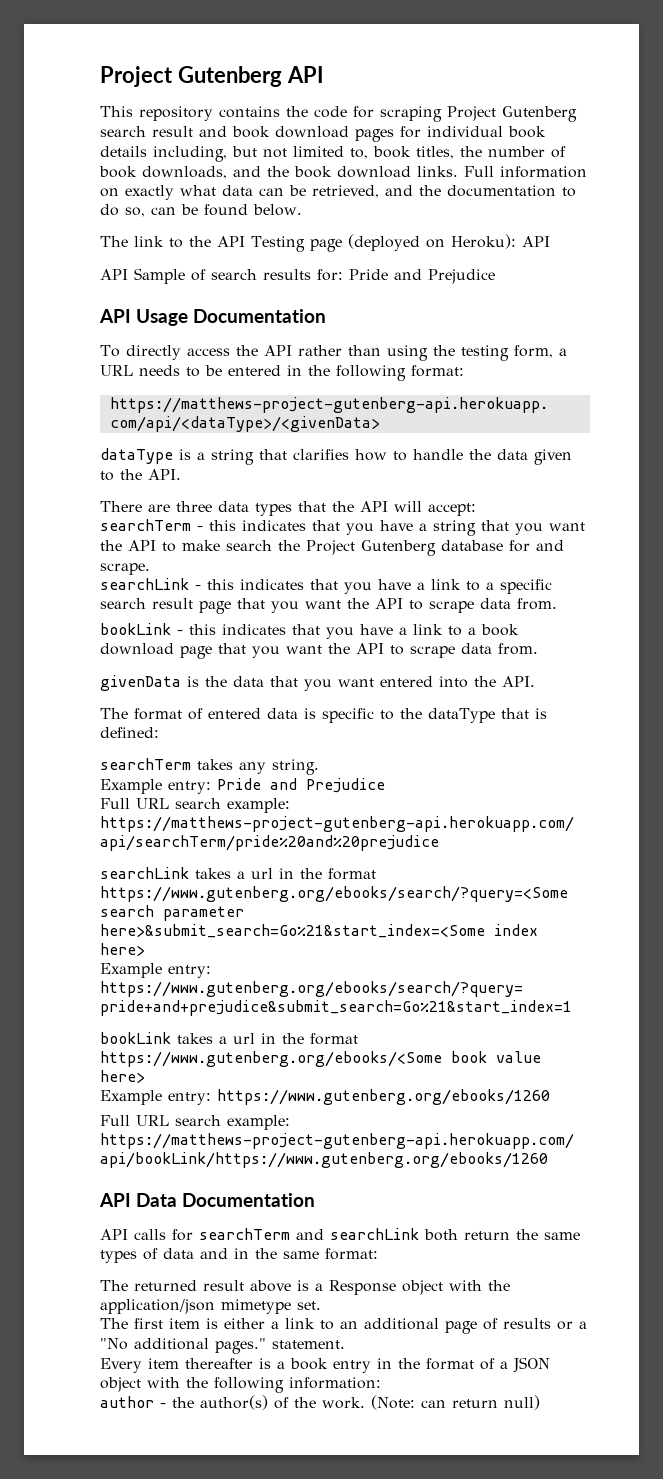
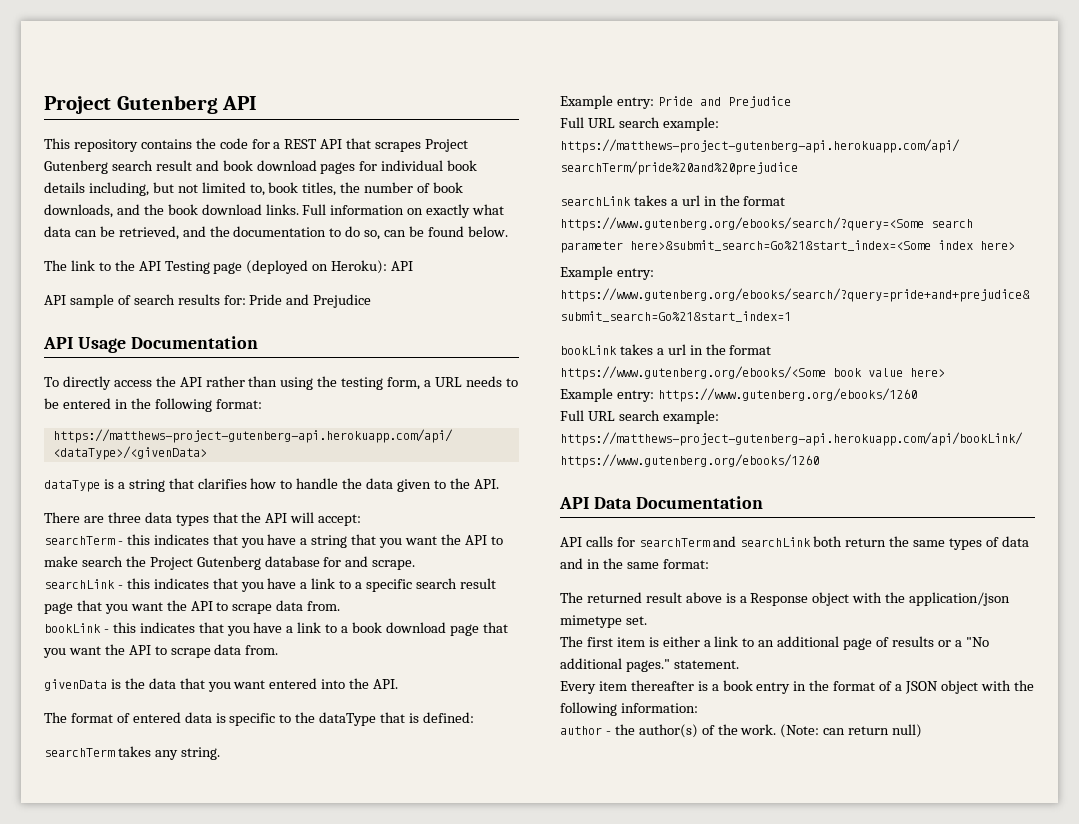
[380,106,442,122] scraping -> [273,138,422,152] a REST API that scrapes
[134,268,185,284] Sample -> [69,294,114,308] sample

